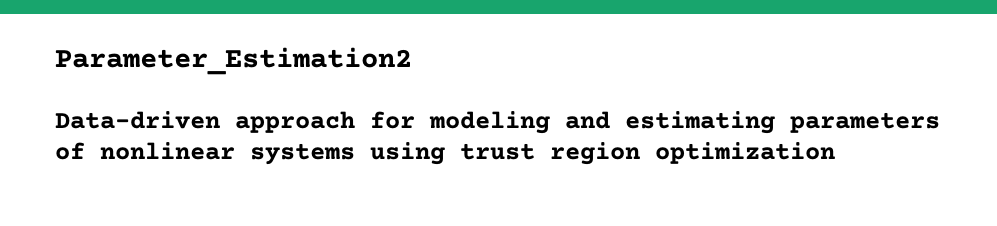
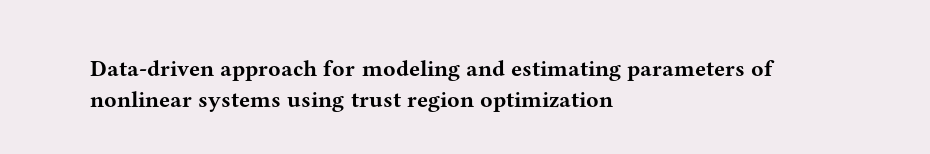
[55,47,412,75] Parameter_Estimation2 // -> (90, 68) none

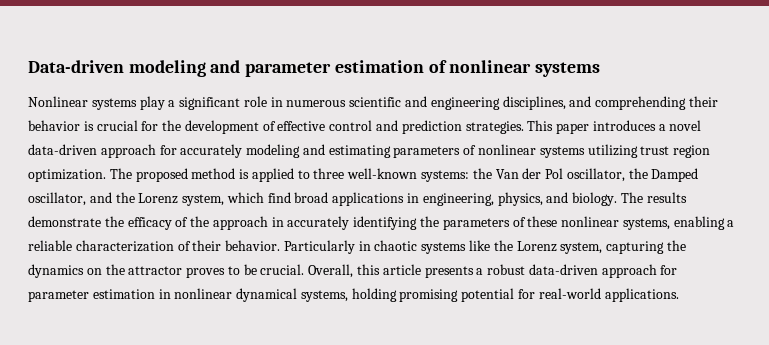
[220,60,356,81] approach for -> [128,60,601,77] [28,96,718,110] [28,120,702,134] [28,144,243,158] modeling and parameter estimation of nonlinear systems // Nonlinear systems play a significant role in numerous scientific and engineering disciplines, and comprehending their behavior is crucial for the development of effective control and prediction strategies. This paper introduces a novel data-driven approach for accurately
[287,92,345,112] using -> [587,144,638,158] utilizing
[480,92,614,112] optimization -> [28,168,699,182] [28,192,687,206] [28,216,735,230] [28,240,686,254] [28,264,678,278] [28,288,679,302] optimization. The proposed method is applied to three well-known systems: the Van der Pol oscillator, the Damped oscillator, and the Lorenz system, which find broad applications in engineering, physics, and biology. The results demonstrate the efficacy of the approach in accurately identifying the parameters of these nonlinear systems, enabling a reliable characterization of their behavior. Particularly in chaotic systems like the Lorenz system, capturing the dynamics on the attractor proves to be crucial. Overall, this article presents a robust data-driven approach for parameter estimation in nonlinear dynamical systems, holding promising potential for real-world applications.

